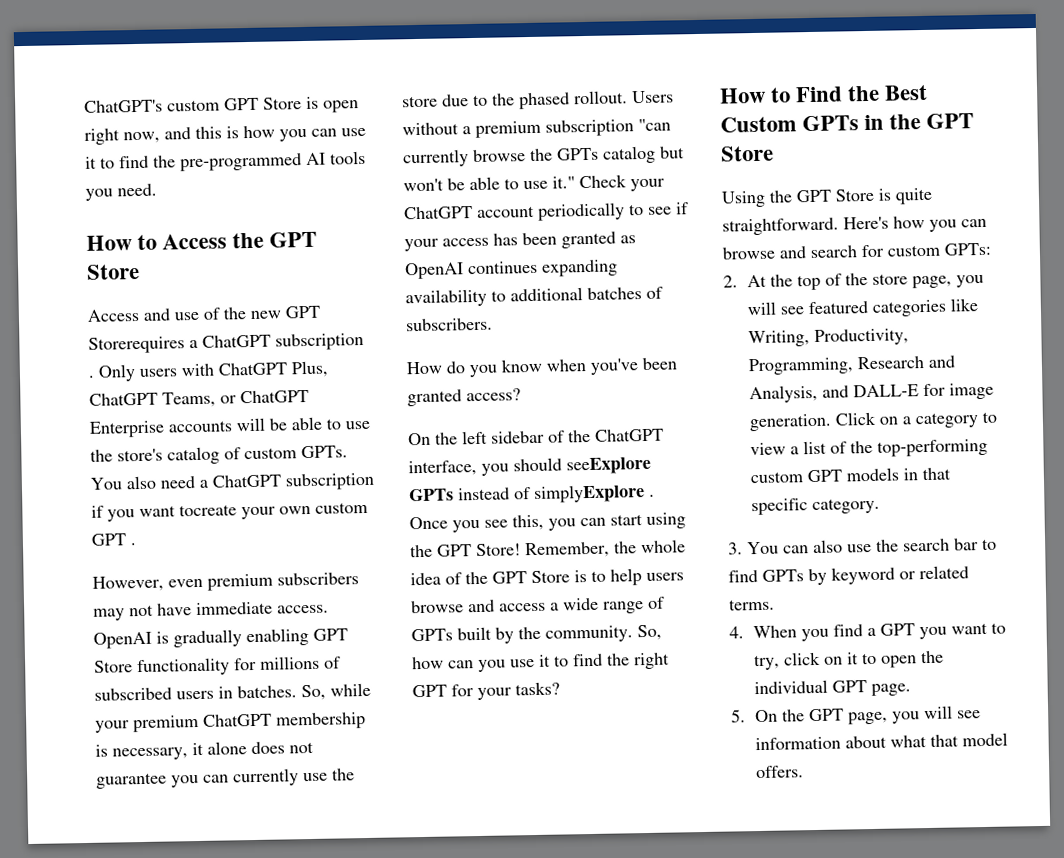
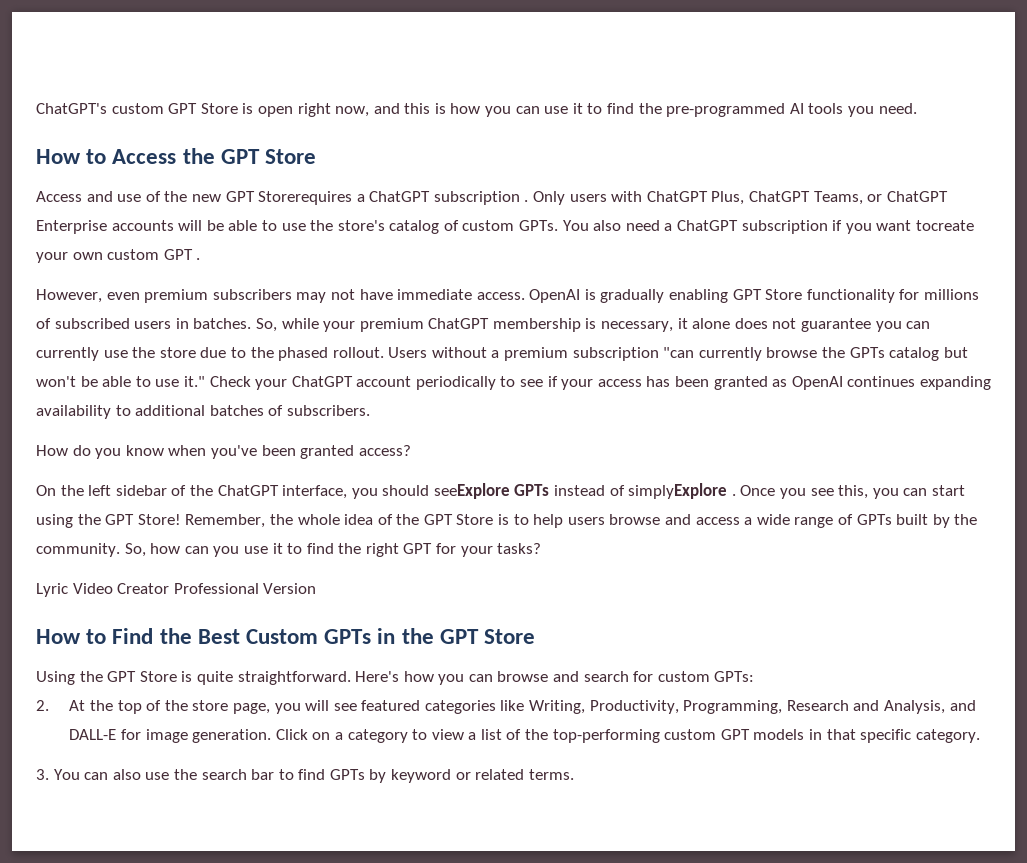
(560, 688) none -> [36,583,317,597] // Lyric Video Creator Professional Version
[729,622,1007,642] [754,650,945,671] [754,679,912,696] [731,705,982,725] [755,732,1009,751] [756,765,805,779] // 4. When you find a GPT you want to try, click on it to open the individual GPT page. // 5. On the GPT page, you will see information about what that model offers. -> (574, 774) none

